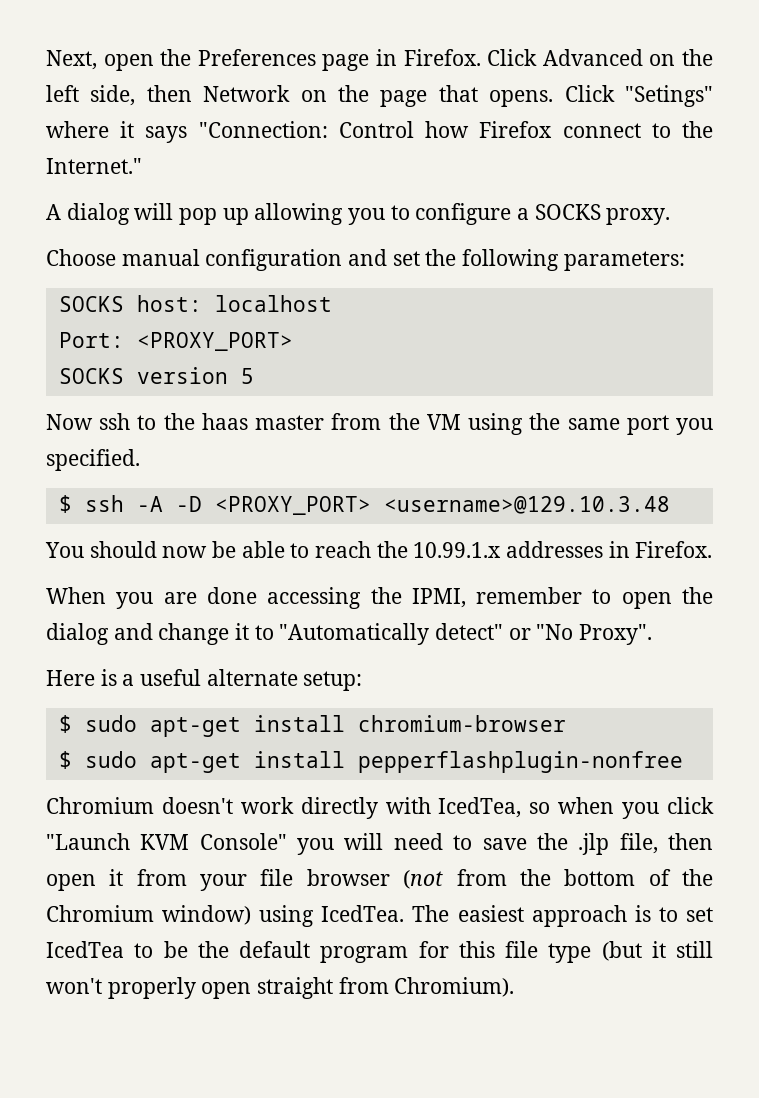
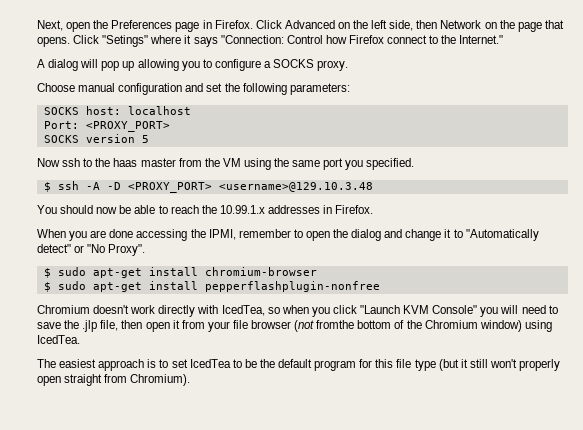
[46,669,363,691] // Here is a useful alternate setup: -> (146, 250) none
[456,869,551,886] from the -> [316,320,355,329] fromthe
(405, 913) none -> (80, 339) //

